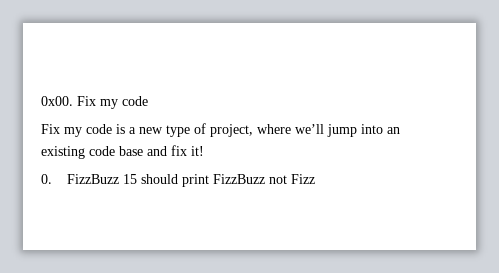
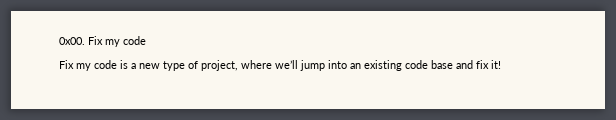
[41,174,315,187] // 0. FizzBuzz 15 should print FizzBuzz not Fizz -> (501, 64) none

